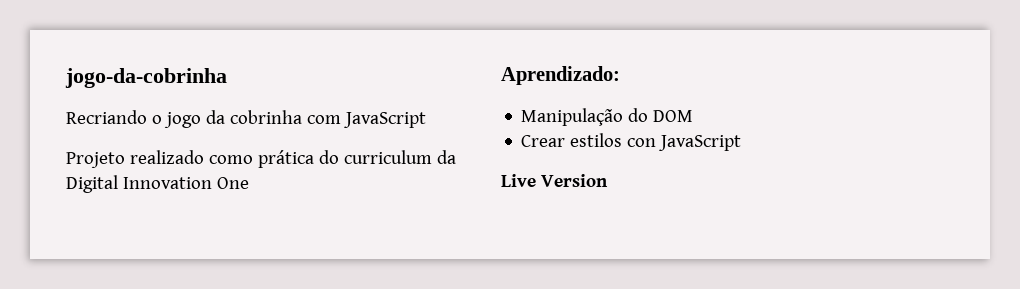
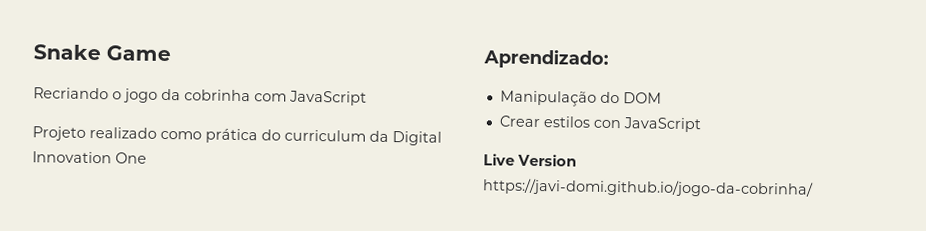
[65,68,227,88] jogo-da-cobrinha -> [33,44,171,62] Snake Game
(608, 180) none -> [482,178,814,198] https://javi-domi.github.io/jogo-da-cobrinha/

